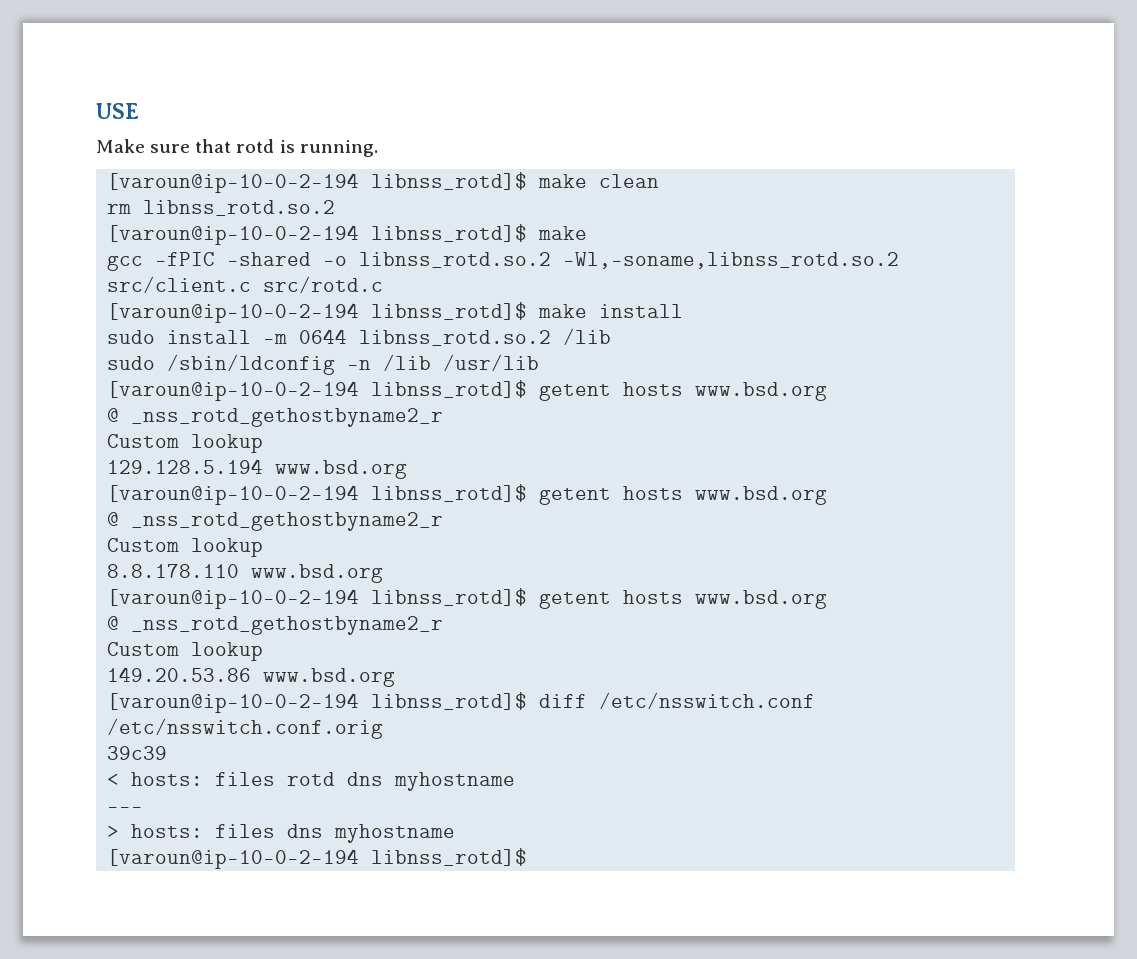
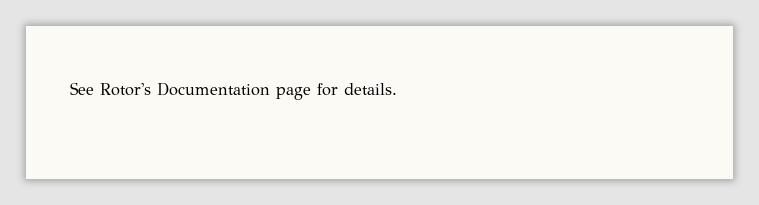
[96,103,139,119] [96,139,378,157] [107,172,660,193] [107,200,336,216] [107,224,588,245] [107,252,900,271] [107,276,384,293] [107,302,684,323] [107,328,612,346] [107,354,540,375] [107,380,828,401] [107,408,444,427] [107,434,264,453] [107,459,408,479] [107,484,828,505] [107,512,444,531] [107,538,264,557] [107,564,384,583] [107,588,828,609] [107,616,444,635] [107,642,264,661] [107,667,396,687] [107,692,816,713] [107,718,384,739] [107,746,168,760] [107,772,516,791] [107,807,144,812] [107,824,456,843] [107,848,528,869] USE // Make sure that rotd is running. // [varoun@ip-10-0-2-194 libnss_rotd]$ make clean // rm libnss_rotd.so.2 // [varoun@ip-10-0-2-194 libnss_rotd]$ make // gcc -fPIC -shared -o libnss_rotd.so.2 -Wl,-soname,libnss_rotd.so.2 src/client.c src/rotd.c // [varoun@ip-10-0-2-194 libnss_rotd]$ make install // sudo install -m 0644 libnss_rotd.so.2 /lib // sudo /sbin/ldconfig -n /lib /usr/lib // [varoun@ip-10-0-2-194 libnss_rotd]$ getent hosts www.bsd.org // @ _nss_rotd_gethostbyname2_r // Custom lookup // 129.128.5.194 www.bsd.org // [varoun@ip-10-0-2-194 libnss_rotd]$ getent hosts www.bsd.org // @ _nss_rotd_gethostbyname2_r // Custom lookup // 8.8.178.110 www.bsd.org // [varoun@ip-10-0-2-194 libnss_rotd]$ getent hosts www.bsd.org // @ _nss_rotd_gethostbyname2_r // Custom lookup // 149.20.53.86 www.bsd.org // [varoun@ip-10-0-2-194 libnss_rotd]$ diff /etc/nsswitch.conf /etc/nsswitch.conf.orig // 39c39 // < hosts: files rotd dns myhostname // --- // > hosts: files dns myhostname // [varoun@ip-10-0-2-194 libnss_rotd]$ -> [70,82,397,100] See Rotor's Documentation page for details.

